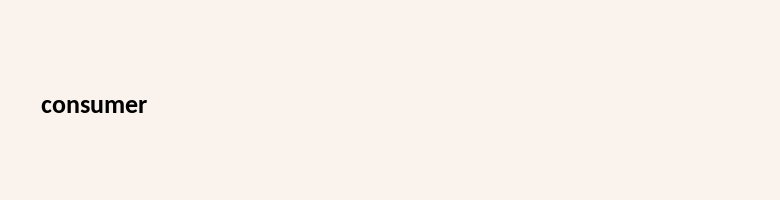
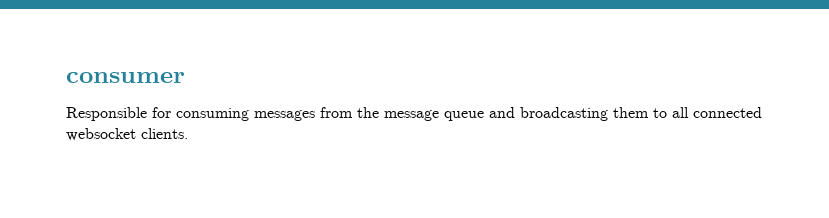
(147, 106) none -> [66,107,762,121] [66,128,188,141] // Responsible for consuming messages from the message queue and broadcasting them to all connected websocket clients.

